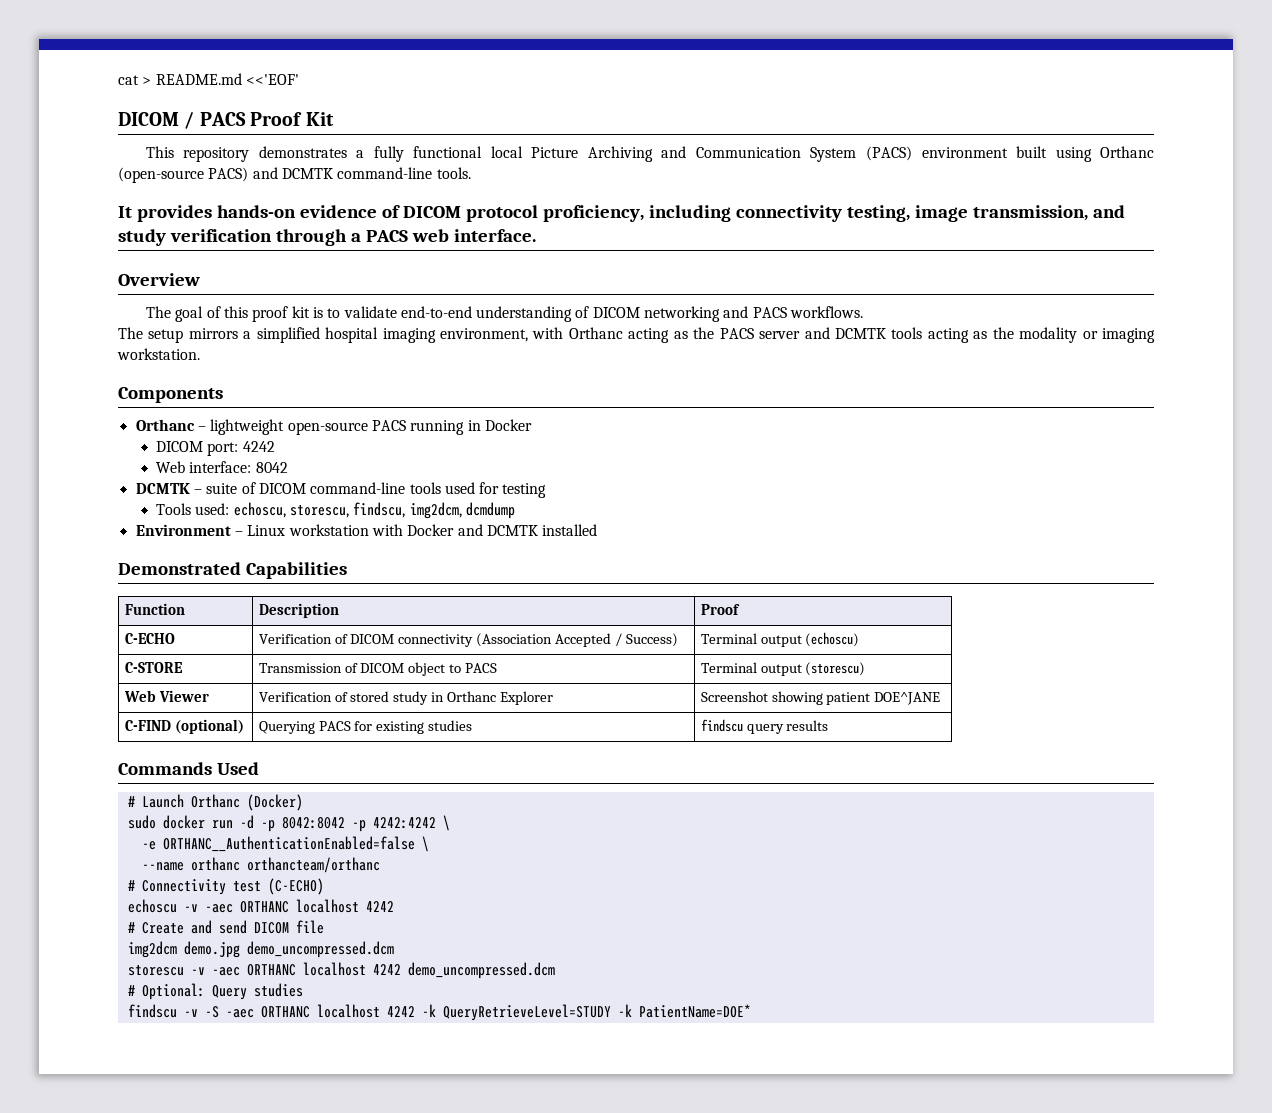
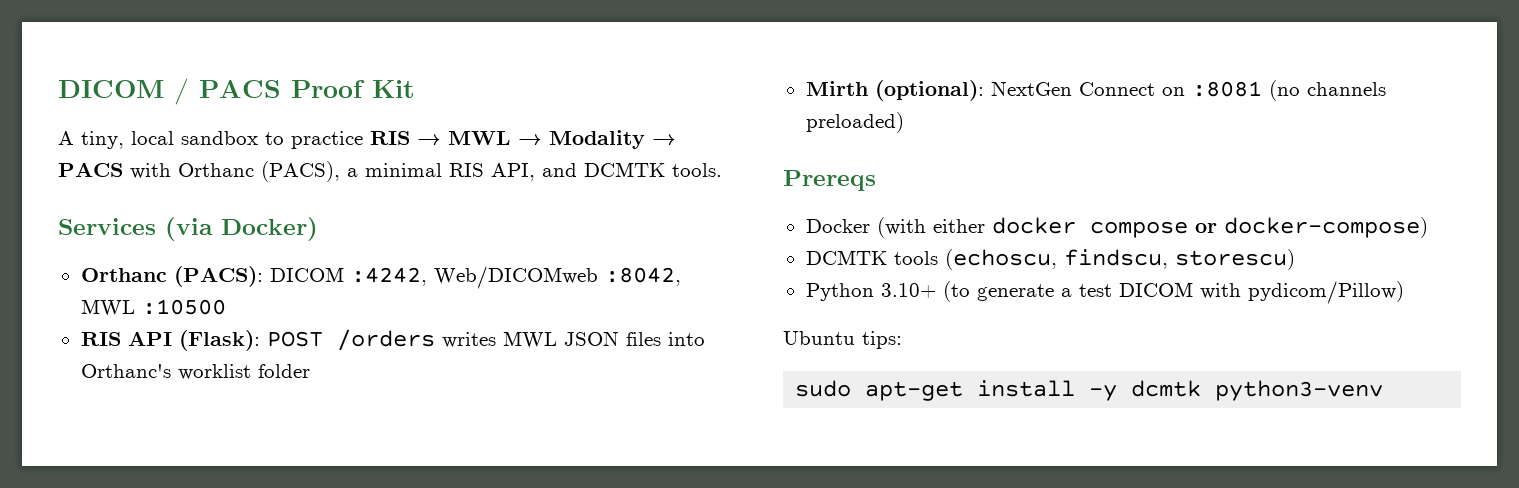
[118,73,299,85] cat > README.md <<'EOF' // -> (58, 89) none
[145,146,1154,162] [118,167,433,183] This repository demonstrates a fully functional local Picture Archiving and Communication System (PACS) environment built using Orthanc (open-source PACS) and DCMTK command-line -> [58,130,676,149] [58,161,665,182] A tiny, local sandbox to practice RIS → MWL → Modality → PACS with Orthanc (PACS), a minimal RIS API, and DCMTK
[118,205,1125,222] [118,229,536,246] [118,273,200,286] [145,306,864,322] [118,327,1155,343] [117,348,200,360] [118,387,223,403] [135,419,532,435] [156,441,275,456] [156,461,288,473] [135,482,547,498] [156,502,515,519] [135,524,598,536] [118,562,347,579] [124,603,185,615] [258,603,339,618] [700,604,740,615] [124,633,175,644] [258,633,679,647] [700,632,860,647] [124,662,183,673] [258,662,498,676] [700,662,866,676] [123,690,209,702] [258,691,554,705] [700,691,941,705] [124,719,244,734] [258,720,473,734] [700,719,829,734] [118,762,259,775] [127,794,303,811] [127,815,450,832] [141,836,429,852] [141,857,380,873] [127,878,324,895] [127,899,394,913] [127,920,324,934] [127,941,394,958] [127,962,555,979] [127,983,303,1000] [127,1004,751,1021] It provides hands-on evidence of DICOM protocol proficiency, including connectivity testing, image transmission, and study verification through a PACS web interface. // Overview // The goal of this proof kit is to validate end-to-end understanding of DICOM networking and PACS workflows. // The setup mirrors a simplified hospital imaging environment, with Orthanc acting as the PACS server and DCMTK tools acting as the modality or imaging workstation. // Components // Orthanc – lightweight open-source PACS running in Docker // DICOM port: 4242 // Web interface: 8042 // DCMTK – suite of DICOM command-line tools used for testing // Tools used: echoscu, storescu, findscu, img2dcm, dcmdump // Environment – Linux workstation with Docker and DCMTK installed // Demonstrated Capabilities // Function | Description | Proof // C-ECHO | Verification of DICOM connectivity (Association Accepted / Success) | Terminal output (echoscu) // C-STORE | Transmission of DICOM object to PACS | Terminal output (storescu) // Web Viewer | Verification of stored study in Orthanc Explorer | Screenshot showing patient DOE^JANE // C-FIND (optional) | Querying PACS for existing studies | findscu query results // Commands Used // # Launch Orthanc (Docker) // sudo docker run -d -p 8042:8042 -p 4242:4242 \ // -e ORTHANC__AuthenticationEnabled=false \ // --name orthanc orthancteam/orthanc // # Connectivity test (C-ECHO) // echoscu -v -aec ORTHANC localhost 4242 // # Create and send DICOM file // img2dcm demo.jpg demo_uncompressed.dcm // storescu -v -aec ORTHANC localhost 4242 demo_uncompressed.dcm // # Optional: Query studies // findscu -v -S -aec ORTHANC localhost 4242 -k QueryRetrieveLevel=STUDY -k PatientName=DOE* -> [58,217,318,241] [80,266,681,289] [80,299,226,316] [80,329,705,351] [80,364,310,380] [805,80,1386,101] [805,112,904,133] [783,170,876,191] [805,217,1428,238] [805,249,1295,270] [805,281,1404,304] [783,331,902,349] [795,380,1384,401] Services (via Docker) // Orthanc (PACS): DICOM :4242, Web/DICOMweb :8042, MWL :10500 // RIS API (Flask): POST /orders writes MWL JSON files into Orthanc's worklist folder // Mirth (optional): NextGen Connect on :8081 (no channels preloaded) // Prereqs // Docker (with either docker compose or docker-compose) // DCMTK tools (echoscu, findscu, storescu) // Python 3.10+ (to generate a test DICOM with pydicom/Pillow) // Ubuntu tips: // sudo apt-get install -y dcmtk python3-venv

